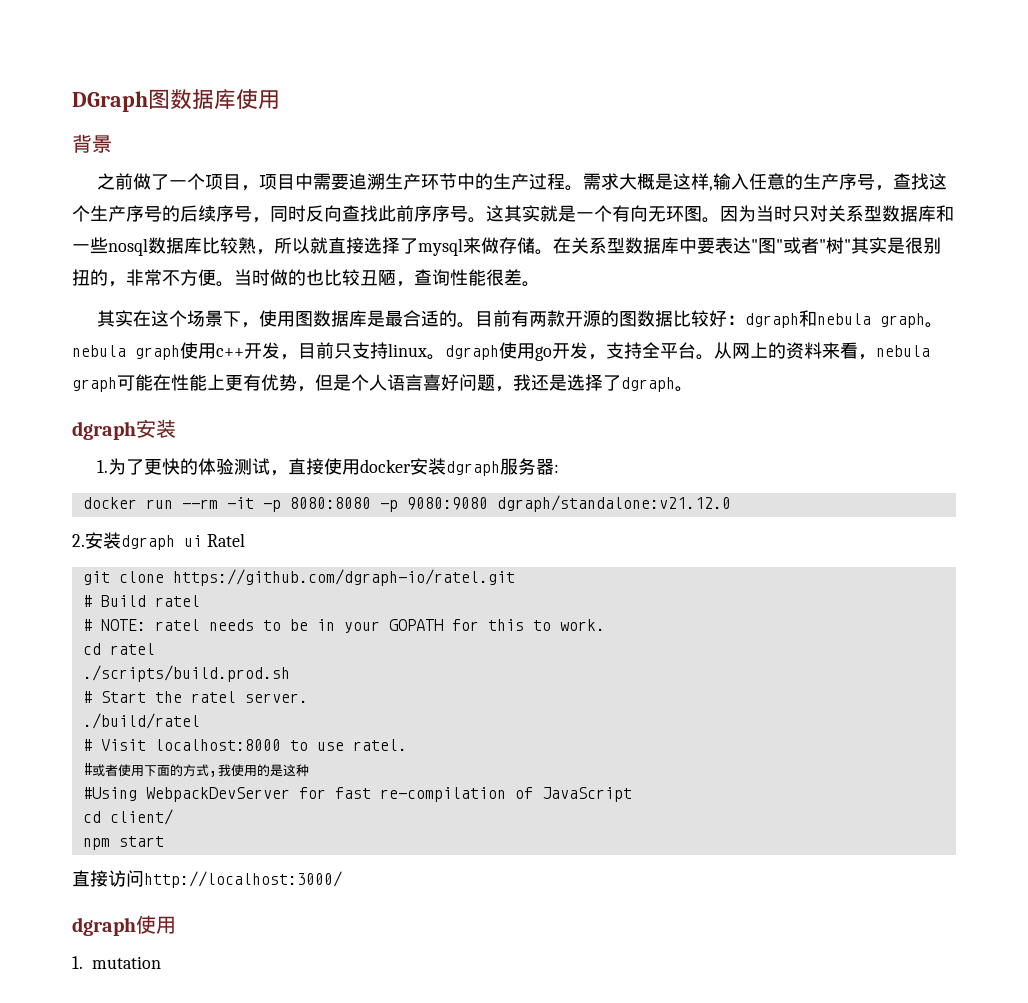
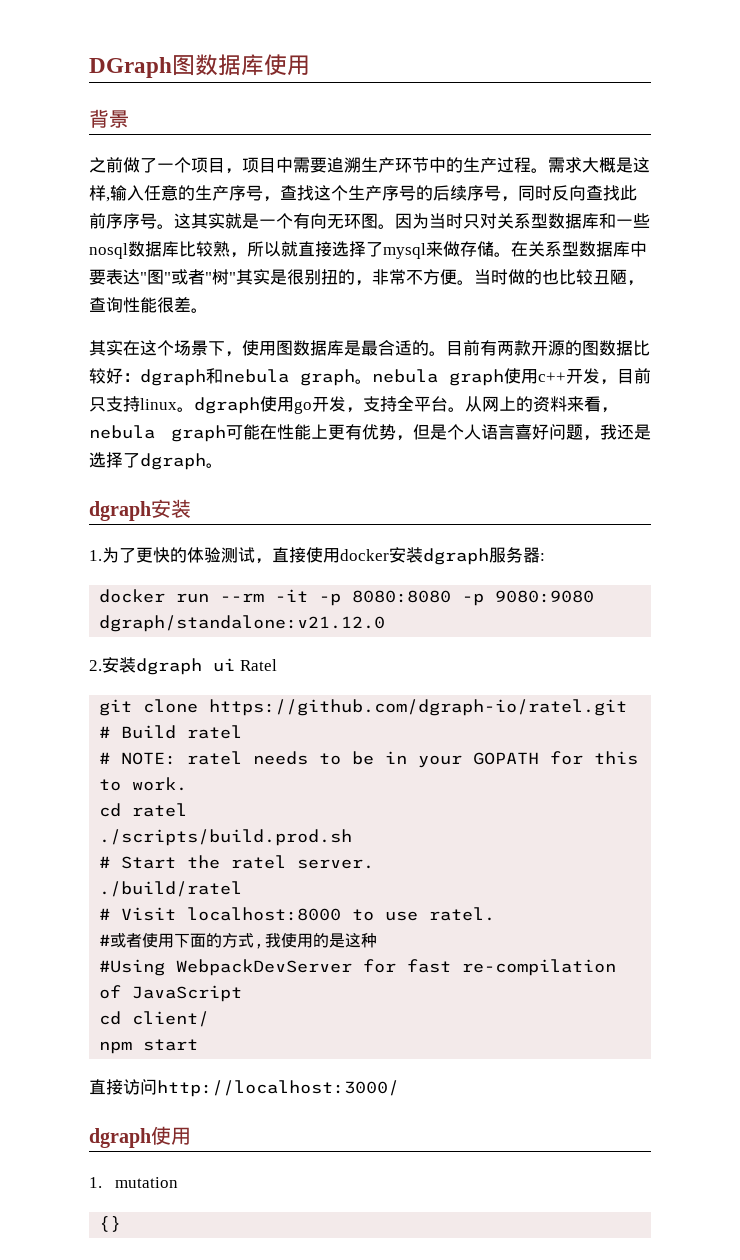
(161, 962) none -> [99,1216,122,1232] // {}

